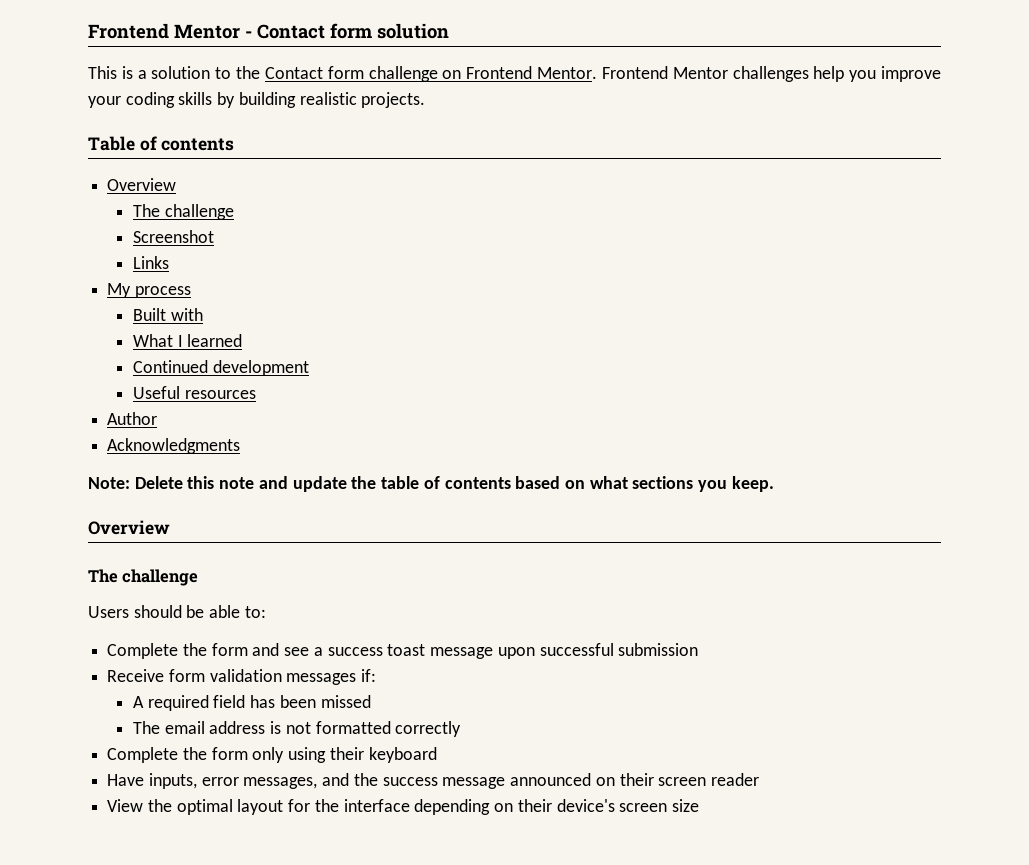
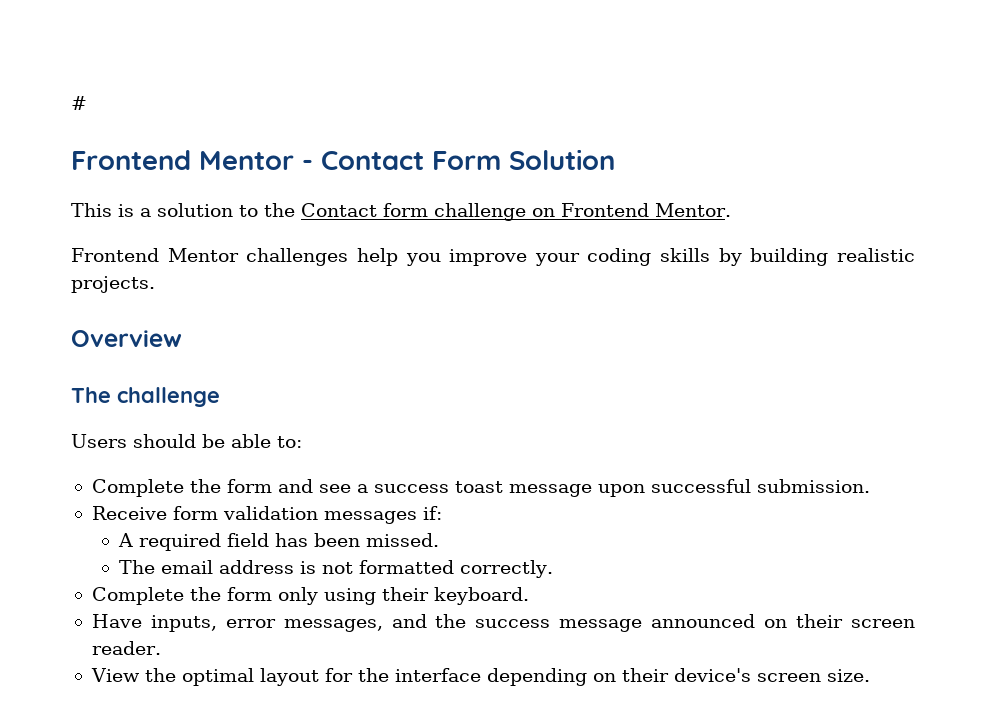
(88, 31) none -> [71,96,87,110] # //
[330,23,449,39] form solution -> [432,149,615,170] Form Solution
(598, 73) none -> (731, 210) //
[88,136,235,151] [107,178,177,191] [132,204,234,220] [132,230,214,243] [132,256,169,269] [107,283,191,298] [132,308,203,321] [132,334,243,347] [132,360,309,376] [132,386,256,399] [107,412,158,425] [107,438,241,454] [88,476,774,492] // Table of contents // Overview // The challenge // Screenshot // Links // My process // Built with // What I learned // Continued development // Useful resources // Author // Acknowledgments // Note: Delete this note and update the table of contents based on what sections you keep. -> (155, 284) none
[618,643,699,656] submission -> [756,479,870,493] submission.
[320,695,371,708] missed -> [366,533,440,547] missed.
[395,721,462,737] correctly -> [460,560,554,578] correctly.
[368,747,437,763] keyboard -> [433,587,529,605] keyboard.
[710,773,759,786] reader -> [91,641,161,655] reader.
[671,799,699,812] size -> [826,669,870,682] size.

